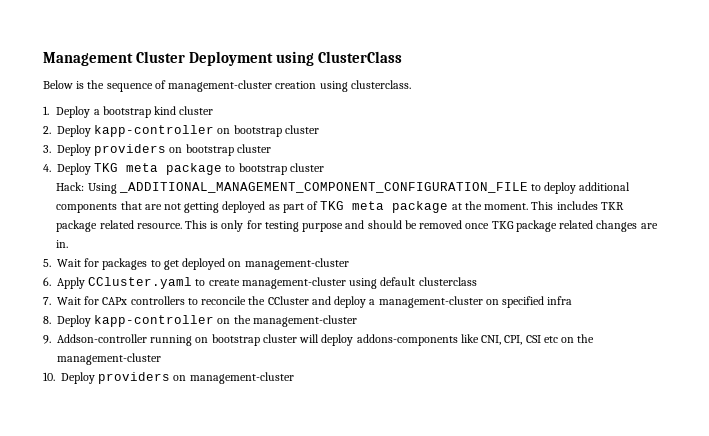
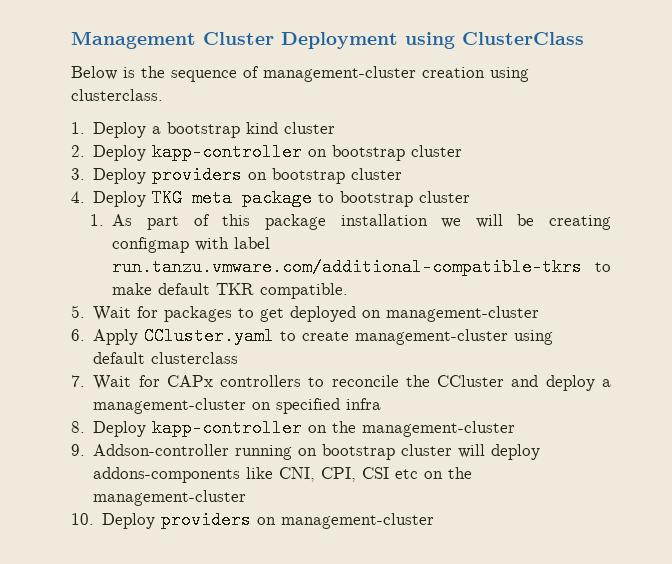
[56,182,631,194] [56,201,624,213] [56,220,658,232] [56,240,69,248] Hack: Using _ADDITIONAL_MANAGEMENT_COMPONENT_CONFIGURATION_FILE to deploy additional components that are not getting deployed as part of TKG meta package at the moment. This includes TKR package related resource. This is only for testing purpose and should be removed once TKG package related changes are in. -> [90,214,611,230] [112,237,271,253] [112,258,611,276] [112,283,349,299] 1. As part of this package installation we will be creating configmap with label run.tanzu.vmware.com/additional-compatible-tkrs to make default TKR compatible.

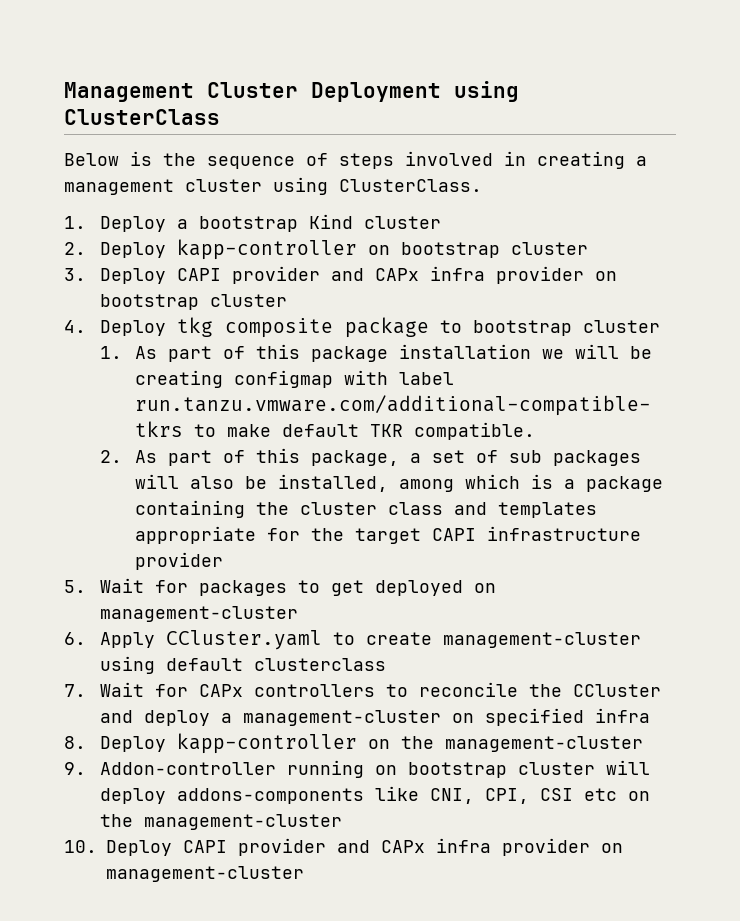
[263,66,529,82] [71,89,163,101] management-cluster creation using clusterclass. -> [339,151,647,169] [64,177,482,195] steps involved in creating a management cluster using ClusterClass.
[246,122,279,134] kind -> [308,214,353,229] Kind
[152,166,243,184] providers -> [176,266,584,284] CAPI provider and CAPx infra provider
[152,189,233,207] TKG meta -> [176,317,333,338] tkg composite
(349, 291) none -> [99,448,642,466] [135,474,664,492] [135,500,598,518] [135,526,642,544] [135,552,224,570] // 2. As part of this package, a set of sub packages will also be installed, among which is a package containing the cluster class and templates appropriate for the target CAPI infrastructure provider
[93,444,230,456] Addson-controller -> [99,762,276,775] Addon-controller
[161,511,252,529] providers -> [183,838,590,856] CAPI provider and CAPx infra provider

